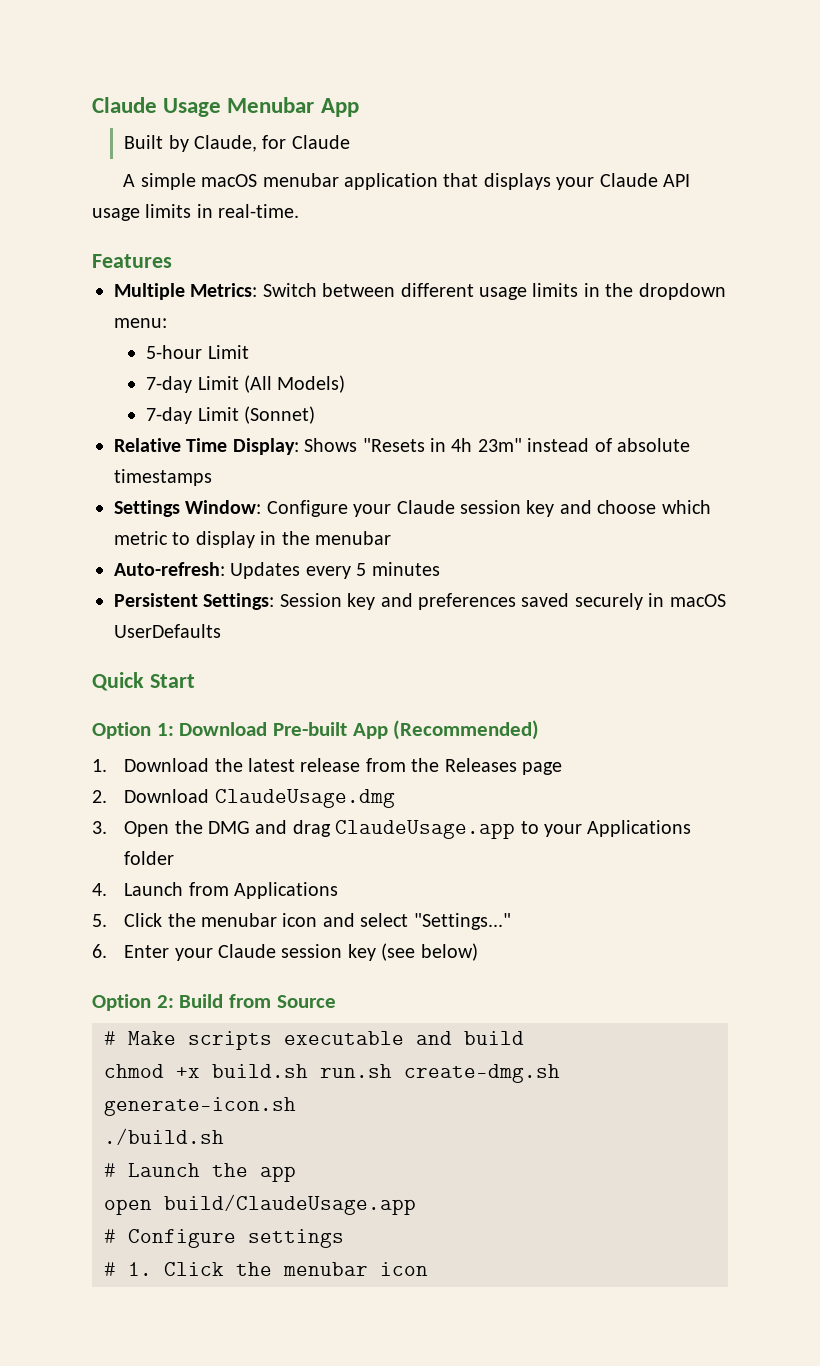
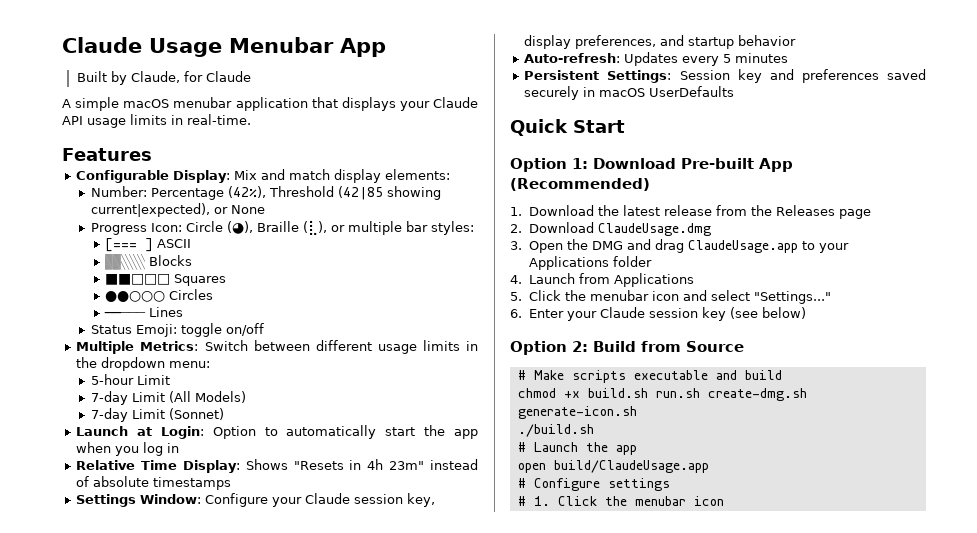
(172, 261) none -> [76,169,451,183] [90,186,441,200] [90,203,265,217] [90,220,474,235] [105,238,192,252] [105,254,193,270] [105,274,227,286] [105,289,214,302] [104,307,184,317] [90,323,264,337] // Configurable Display: Mix and match display elements: // Number: Percentage (42%), Threshold (42|85 showing current|expected), or None // Progress Icon: Circle (◕), Braille (⣇), or multiple bar styles: // [=== ] ASCII // ▓▓░░░ Blocks // ■■□□□ Squares // ●●○○○ Circles // ━━─── Lines // Status Emoji: toggle on/off
(315, 415) none -> [76,425,478,439] [76,442,180,456] // Launch at Login: Option to automatically start the app when you log in
[526,500,711,517] [114,531,391,548] key and choose which metric to display in the menubar -> [407,493,436,507] [524,35,797,49] key, display preferences, and startup behavior

